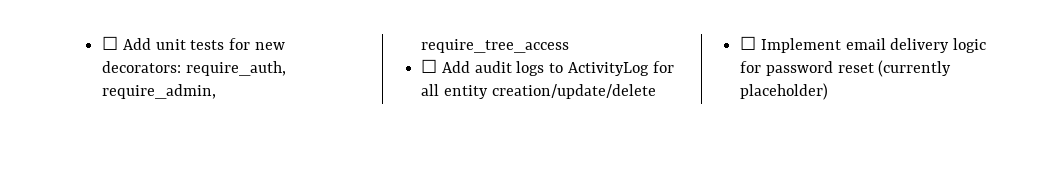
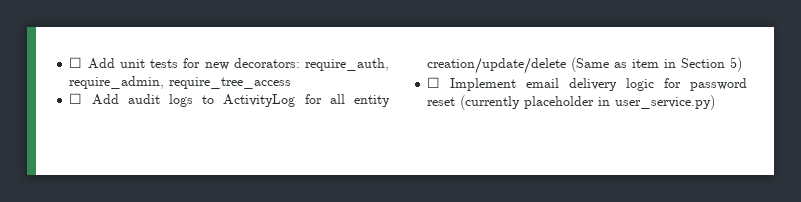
(656, 91) none -> [571,57,743,72] (Same as item in Section 5)
[740,83,829,100] placeholder) -> [524,95,716,110] placeholder in user_service.py)

